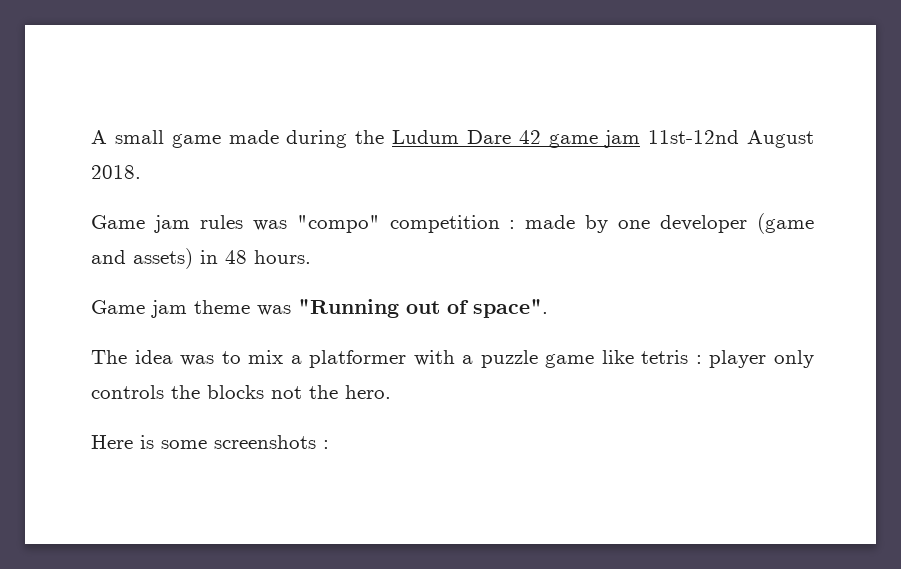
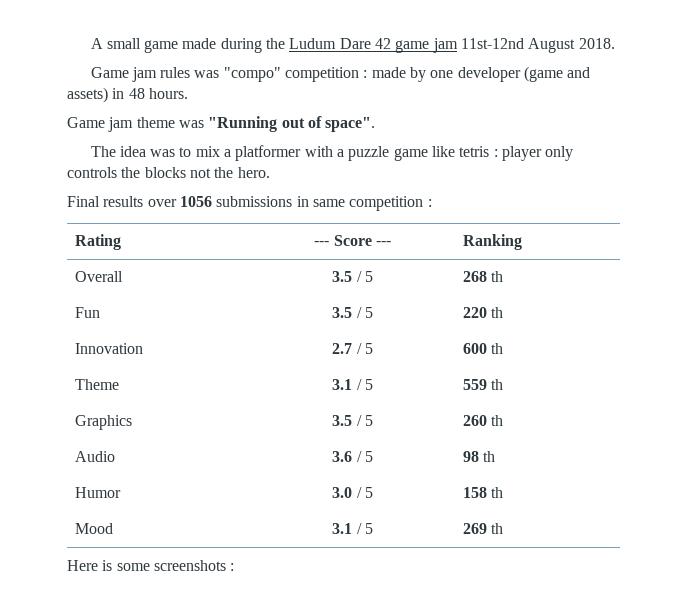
(391, 392) none -> [67,196,432,211] [75,234,122,250] [314,235,391,246] [463,234,523,250] [75,271,124,282] [332,271,373,282] [463,271,504,282] [75,307,101,318] [332,307,373,318] [463,307,504,318] [75,343,144,354] [332,343,373,354] [463,343,504,354] [75,379,120,390] [332,379,373,390] [463,379,504,390] [75,415,133,430] [332,415,373,426] [463,415,504,426] [75,451,116,462] [332,451,373,462] [463,451,496,462] [75,487,122,498] [332,487,373,498] [463,487,504,498] [75,523,114,534] [332,523,373,534] [463,523,504,534] // Final results over 1056 submissions in same competition : // Rating | --- Score --- | Ranking // Overall | 3.5 / 5 | 268 th // Fun | 3.5 / 5 | 220 th // Innovation | 2.7 / 5 | 600 th // Theme | 3.1 / 5 | 559 th // Graphics | 3.5 / 5 | 260 th // Audio | 3.6 / 5 | 98 th // Humor | 3.0 / 5 | 158 th // Mood | 3.1 / 5 | 269 th

